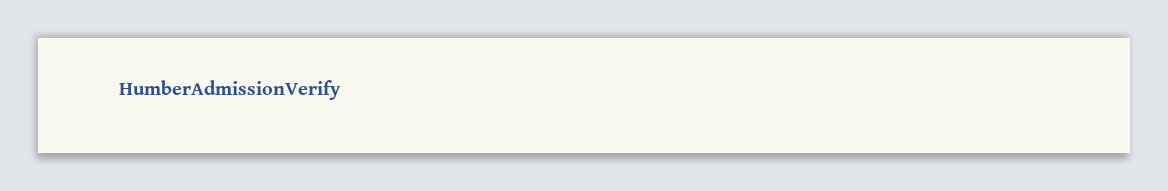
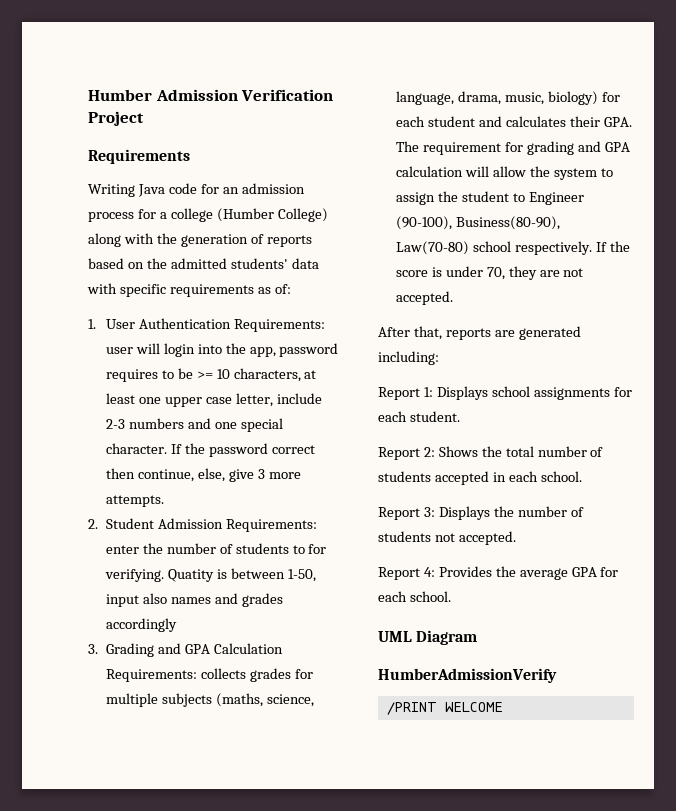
(119, 90) none -> [88,89,334,101] [88,111,144,126] [88,149,190,164] [88,183,305,197] [88,208,328,222] [88,233,312,247] [88,258,319,269] [87,283,291,297] [88,318,325,332] [105,343,339,357] [105,368,317,382] [105,393,322,407] [105,418,283,432] [105,443,315,457] [105,468,301,482] [105,495,164,507] [88,518,317,532] [105,543,327,554] [104,568,316,582] [105,593,283,607] [105,618,177,632] [88,643,283,657] [105,668,313,682] [105,693,314,707] [395,91,620,105] [395,116,632,127] [395,141,630,155] [395,166,613,180] [395,191,584,205] [395,216,560,230] [395,241,630,255] [395,266,584,280] [395,291,453,305] [378,326,581,340] [378,351,439,365] [378,386,632,400] [378,411,460,422] [378,446,604,460] [378,471,582,485] [378,506,584,520] [378,531,516,545] [378,566,619,580] [378,591,451,602] [378,630,478,645] Humber Admission Verification Project // Requirements // Writing Java code for an admission process for a college (Humber College) along with the generation of reports based on the admitted students' data with specific requirements as of: // 1. User Authentication Requirements: user will login into the app, password requires to be >= 10 characters, at least one upper case letter, include 2-3 numbers and one special character. If the password correct then continue, else, give 3 more attempts. // 2. Student Admission Requirements: enter the number of students to for verifying. Quatity is between 1-50, input also names and grades accordingly // 3. Grading and GPA Calculation Requirements: collects grades for multiple subjects (maths, science, language, drama, music, biology) for each student and calculates their GPA. The requirement for grading and GPA calculation will allow the system to assign the student to Engineer (90-100), Business(80-90), Law(70-80) school respectively. If the score is under 70, they are not accepted. // After that, reports are generated including: // Report 1: Displays school assignments for each student. // Report 2: Shows the total number of students accepted in each school. // Report 3: Displays the number of students not accepted. // Report 4: Provides the average GPA for each school. // UML Diagram //
(341, 90) none -> [386,702,503,715] // /PRINT WELCOME

